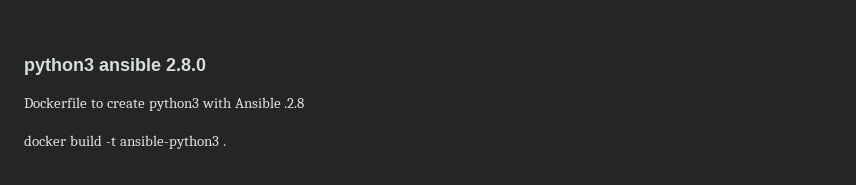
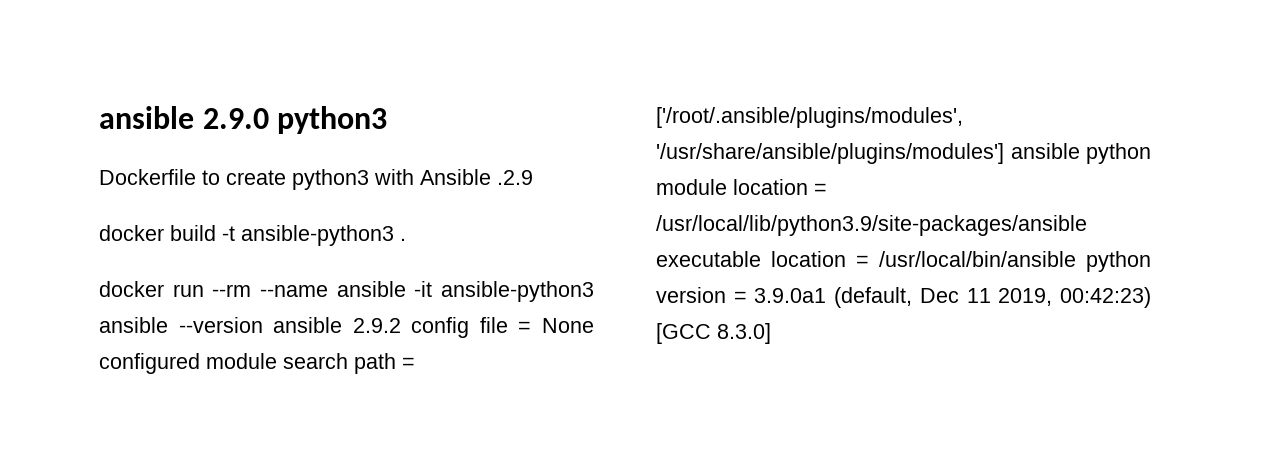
[24,58,206,75] python3 ansible 2.8.0 -> [99,106,388,134] ansible 2.9.0 python3
[284,98,305,108] .2.8 -> [497,170,533,185] .2.9
(226, 145) none -> [99,281,594,302] [99,317,594,338] [99,353,415,374] [656,107,963,128] [656,143,1151,164] [656,179,827,195] [656,215,1087,236] [656,251,1151,272] [656,287,1151,308] [656,323,771,344] // docker run --rm --name ansible -it ansible-python3 ansible --version ansible 2.9.2 config file = None configured module search path = ['/root/.ansible/plugins/modules', '/usr/share/ansible/plugins/modules'] ansible python module location = /usr/local/lib/python3.9/site-packages/ansible executable location = /usr/local/bin/ansible python version = 3.9.0a1 (default, Dec 11 2019, 00:42:23) [GCC 8.3.0]

